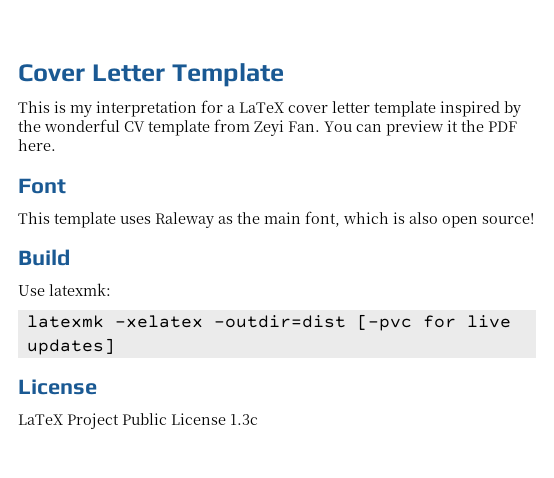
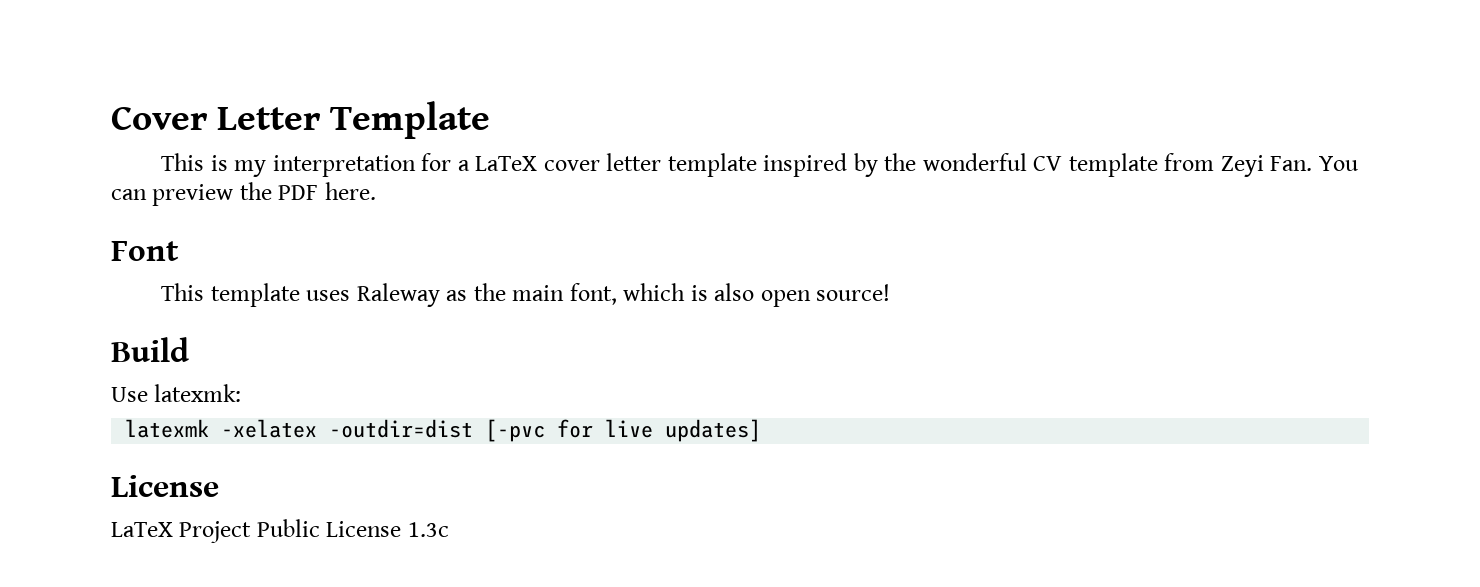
[447,120,458,132] it -> (234, 195) none

